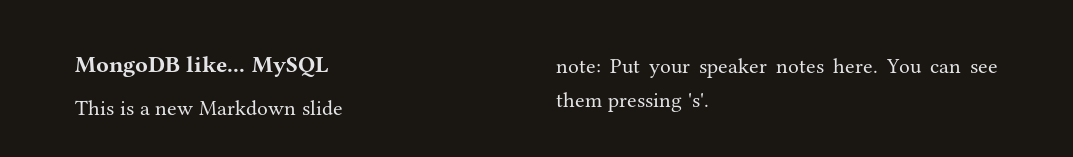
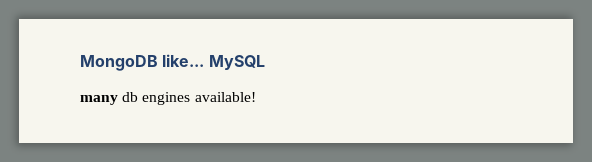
[75,100,344,116] [556,58,998,78] [556,92,709,112] This is a new Markdown slide // note: Put your speaker notes here. You can see them pressing 's'. -> [80,92,256,105] many db engines available!

